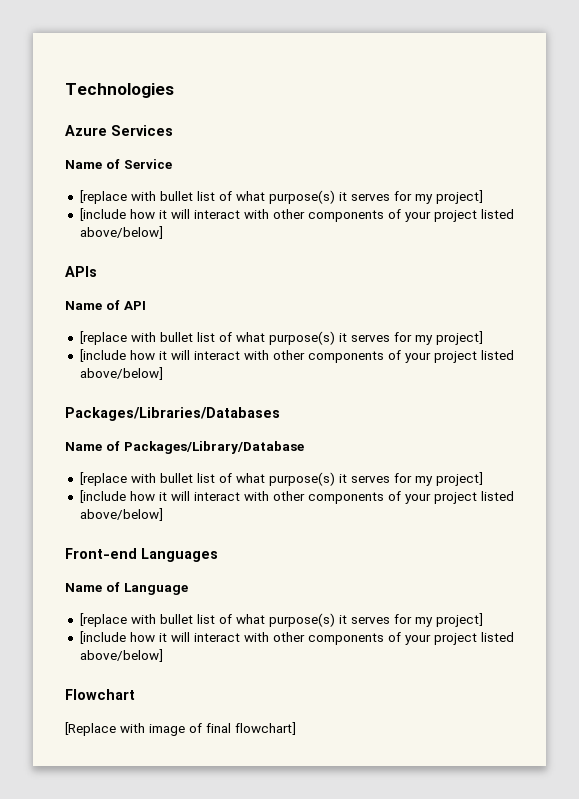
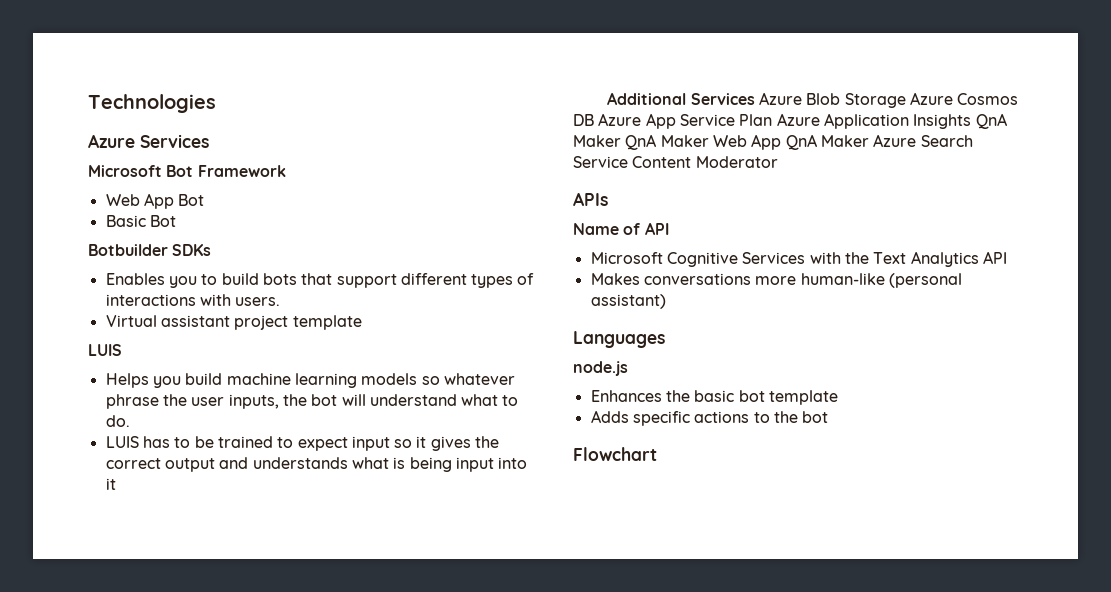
[65,159,172,169] [79,190,483,204] [79,208,514,222] [79,226,163,239] [65,266,97,277] [65,300,146,310] [79,331,483,345] [79,349,514,363] [79,367,163,380] [65,407,280,421] [65,441,304,454] [79,472,483,486] [79,490,514,504] [79,508,163,521] [65,548,218,562] [65,582,188,595] [79,613,483,627] [79,631,514,645] [79,649,163,662] [65,689,135,700] [65,722,296,736] Name of Service // [replace with bullet list of what purpose(s) it serves for my project] // [include how it will interact with other components of your project listed above/below] // APIs // Name of API // [replace with bullet list of what purpose(s) it serves for my project] // [include how it will interact with other components of your project listed above/below] // Packages/Libraries/Databases // Name of Packages/Library/Database // [replace with bullet list of what purpose(s) it serves for my project] // [include how it will interact with other components of your project listed above/below] // Front-end Languages // Name of Language // [replace with bullet list of what purpose(s) it serves for my project] // [include how it will interact with other components of your project listed above/below] // Flowchart // [Replace with image of final flowchart] -> [88,165,286,177] [105,193,205,209] [105,215,176,227] [88,244,212,256] [105,273,535,288] [105,294,281,306] [105,315,362,330] [88,344,122,356] [105,373,515,388] [105,394,519,409] [105,415,130,427] [105,436,500,451] [105,457,528,472] [105,478,116,490] [607,92,1019,108] [573,113,1007,129] [573,134,973,150] [573,156,778,168] [573,192,608,206] [573,222,669,235] [590,251,1007,267] [590,273,962,288] [590,294,666,309] [573,331,665,348] [573,361,628,376] [590,390,838,405] [590,410,829,426] [573,447,657,461] Microsoft Bot Framework // Web App Bot // Basic Bot // Botbuilder SDKs // Enables you to build bots that support different types of interactions with users. // Virtual assistant project template // LUIS // Helps you build machine learning models so whatever phrase the user inputs, the bot will understand what to do. // LUIS has to be trained to expect input so it gives the correct output and understands what is being input into it // Additional Services Azure Blob Storage Azure Cosmos DB Azure App Service Plan Azure Application Insights QnA Maker QnA Maker Web App QnA Maker Azure Search Service Content Moderator // APIs // Name of API // Microsoft Cognitive Services with the Text Analytics API // Makes conversations more human-like (personal assistant) // Languages // node.js // Enhances the basic bot template // Adds specific actions to the bot // Flowchart

